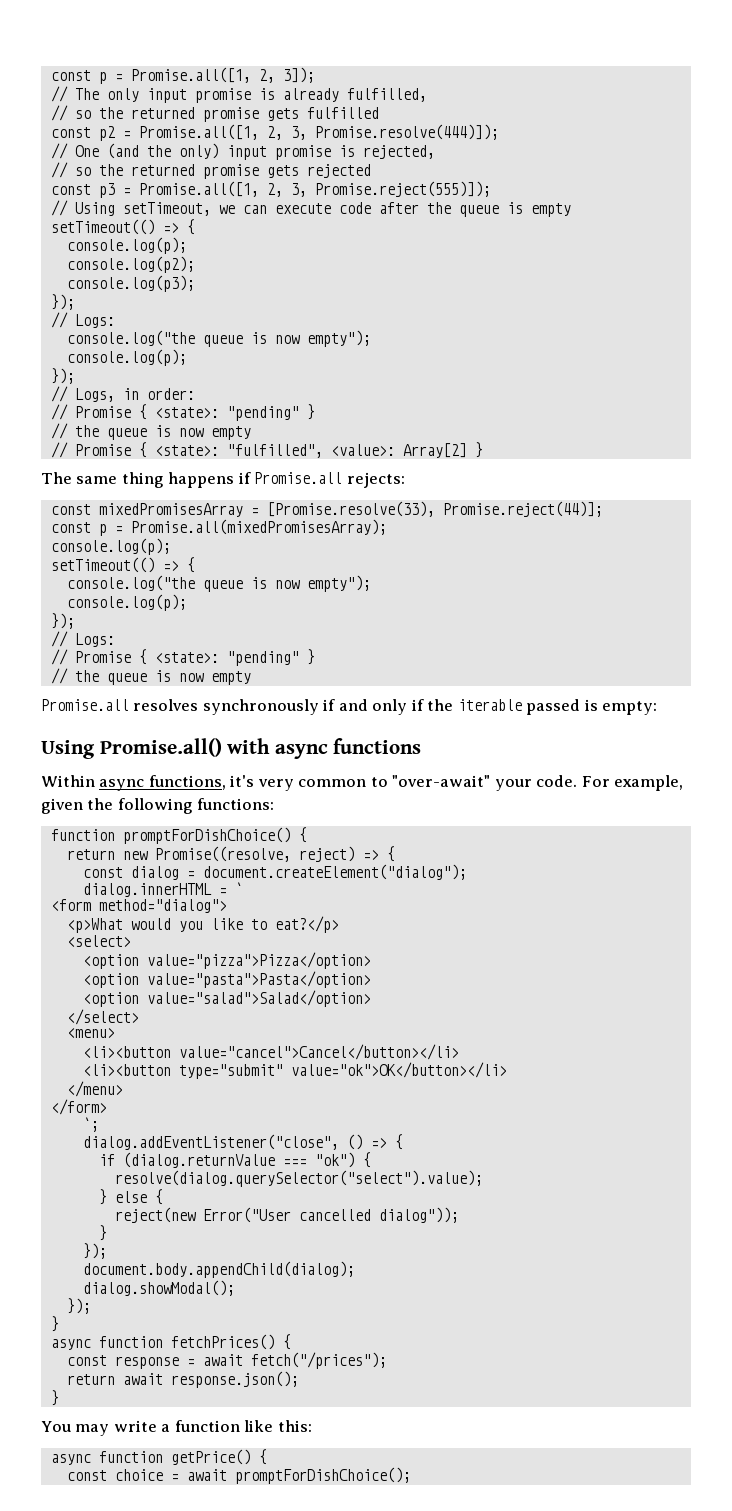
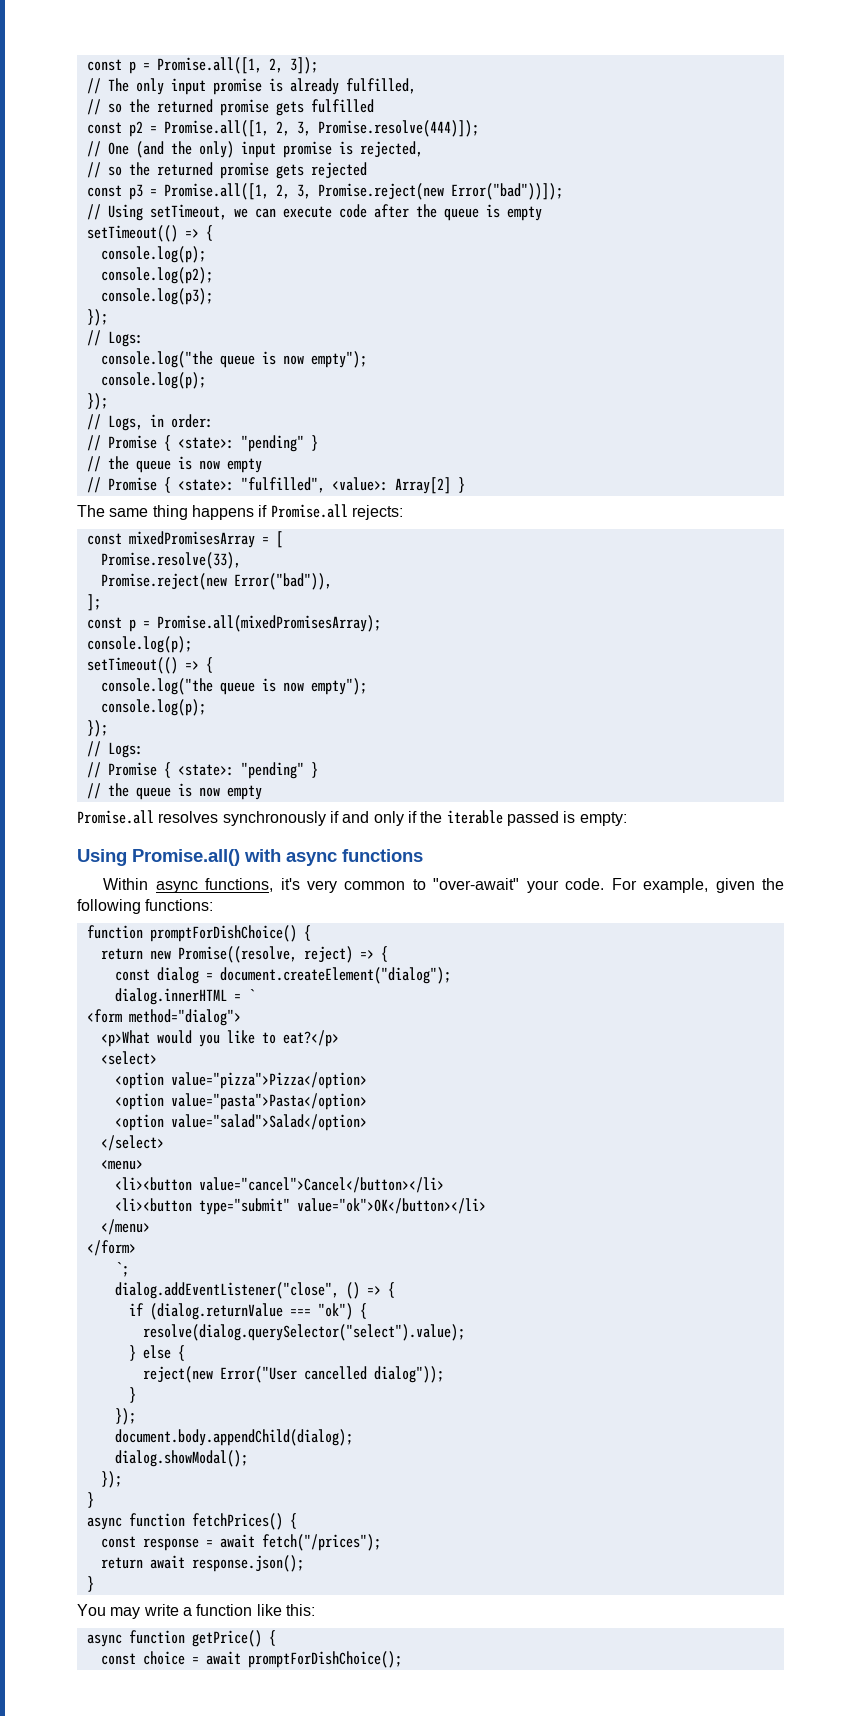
[314,181,491,197] Promise.reject(555)]); -> [317,183,563,200] Promise.reject(new Error("bad"))]);
[266,501,603,517] [Promise.resolve(33), Promise.reject(44)]; -> [275,531,283,548] [100,552,241,569] [100,573,332,590] [86,594,101,611] [ // Promise.resolve(33), // Promise.reject(new Error("bad")), // ];

